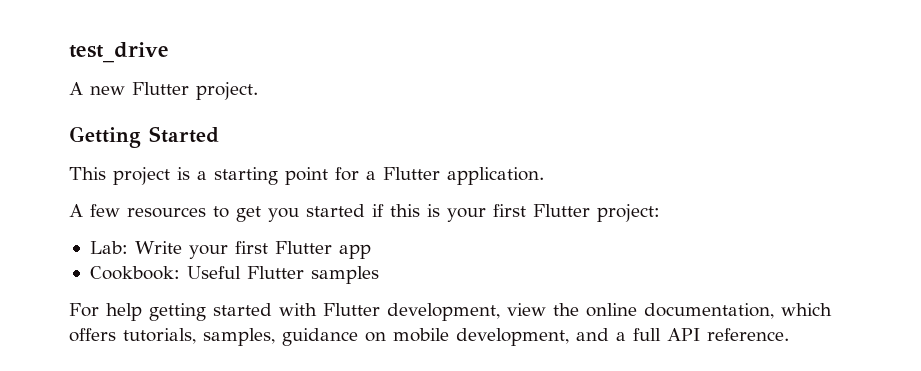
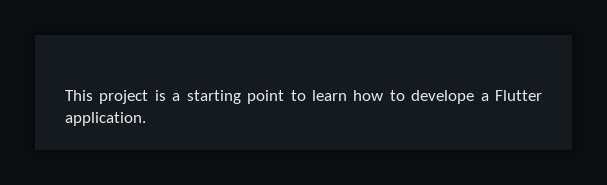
[69,42,169,63] [69,82,258,100] [69,126,219,148] test_drive // A new Flutter project. // Getting Started // -> (65, 95) none
[335,167,544,185] [69,204,660,222] [89,241,371,259] [89,266,379,284] [69,303,832,321] [69,328,789,346] for a Flutter application. // A few resources to get you started if this is your first Flutter project: // Lab: Write your first Flutter app // Cookbook: Useful Flutter samples // For help getting started with Flutter development, view the online documentation, which offers tutorials, samples, guidance on mobile development, and a full API reference. -> [290,90,542,104] [65,112,146,126] to learn how to develope a Flutter application.

